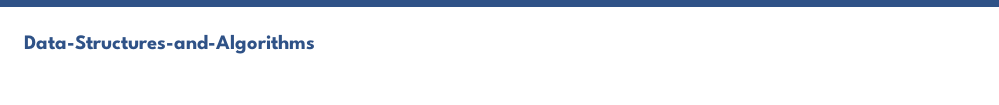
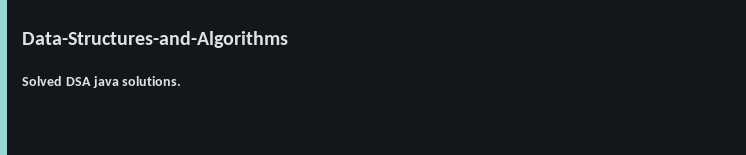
(315, 44) none -> [22,76,182,88] // Solved DSA java solutions.

